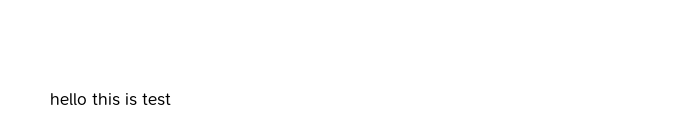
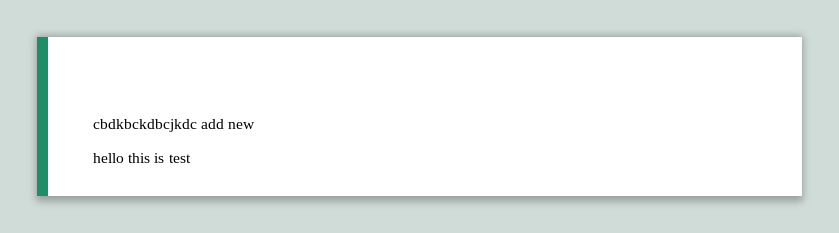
(50, 99) none -> [93,119,256,132] cbdkbckdbcjkdc add new //

